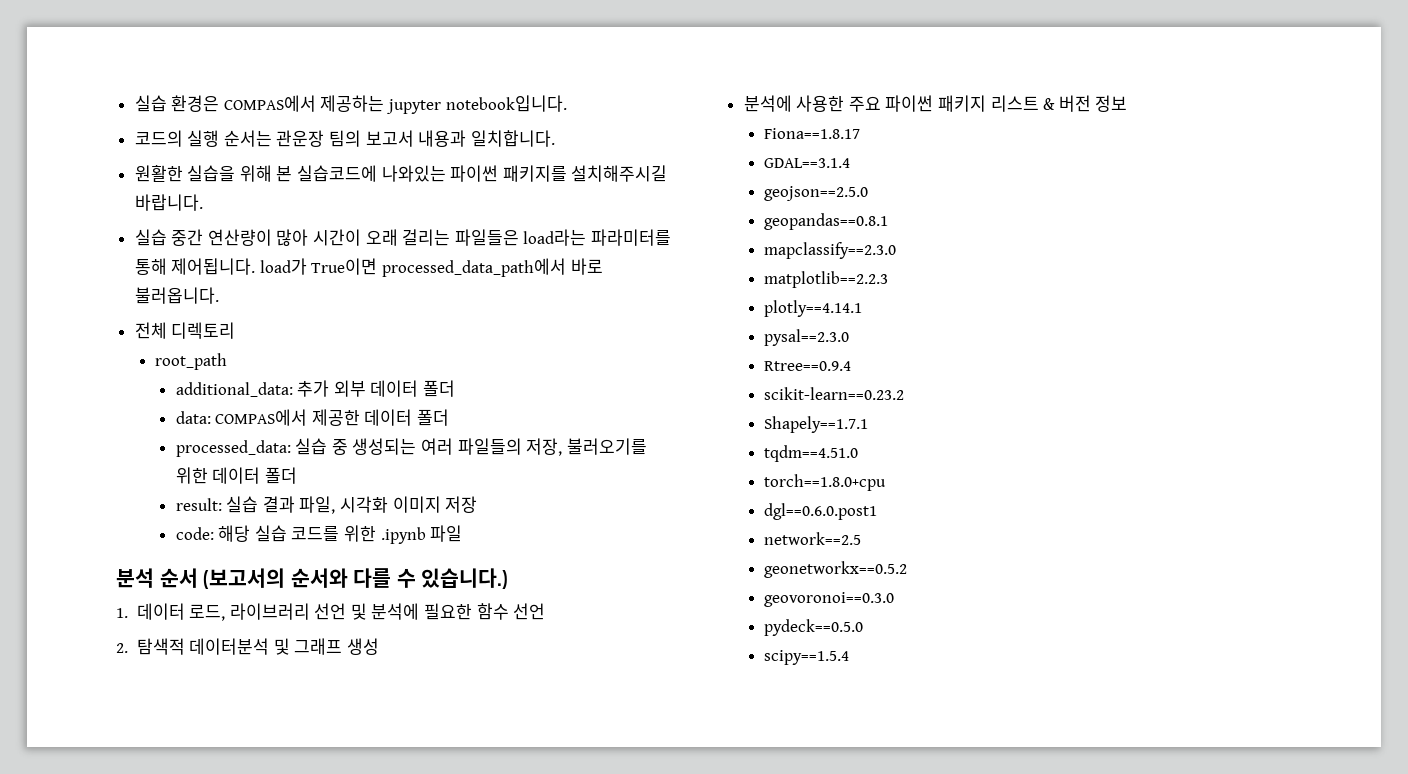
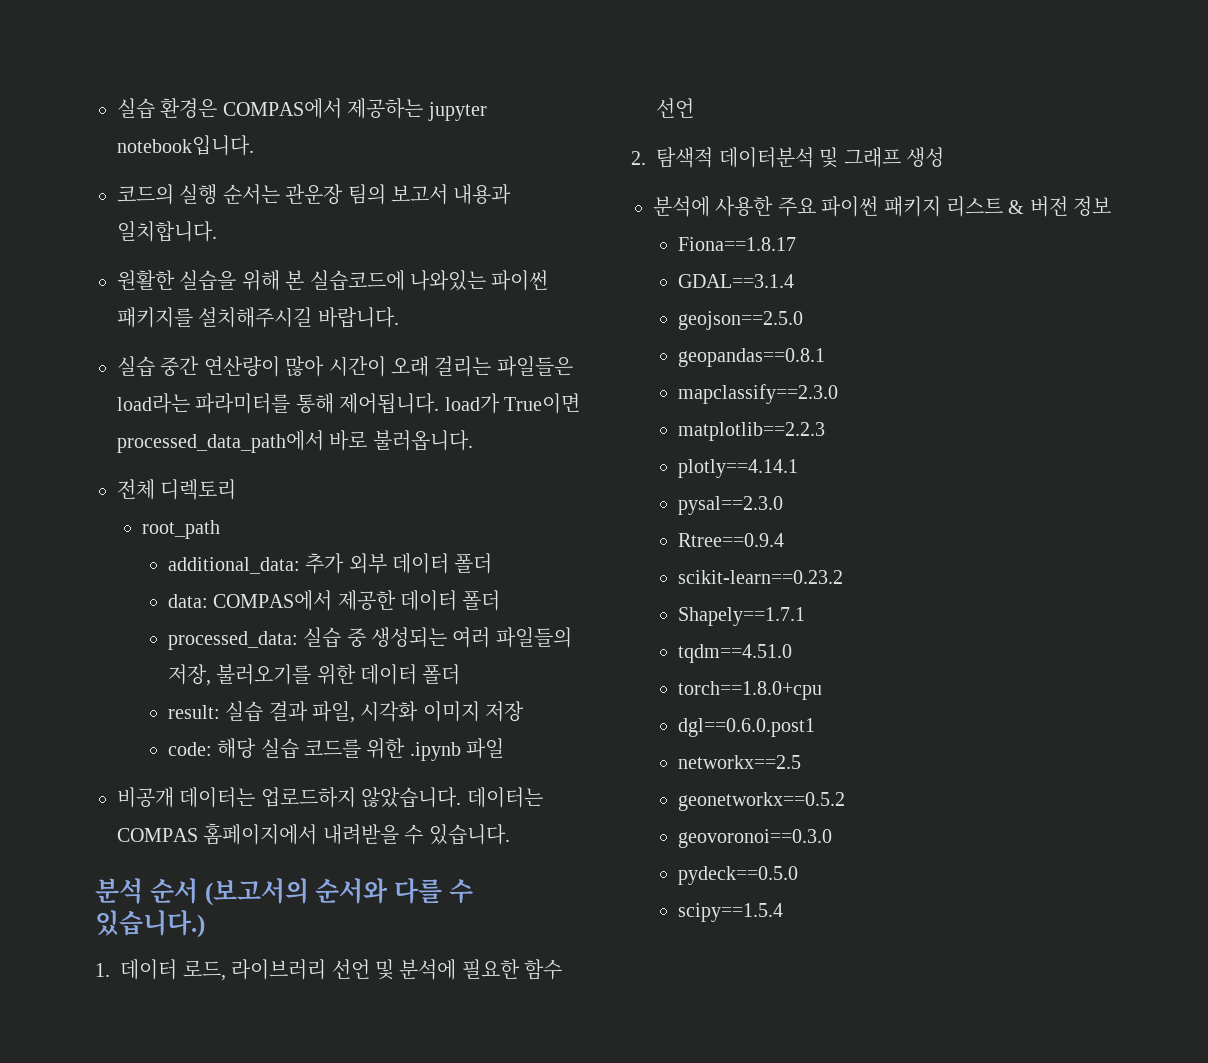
(463, 533) none -> [117,787,543,808] [117,823,510,845] // 비공개 데이터는 업로드하지 않았습니다. 데이터는 COMPAS 홈페이지에서 내려받을 수 있습니다.
[764,532,862,545] network==2.5 -> [678,755,802,769] networkx==2.5

